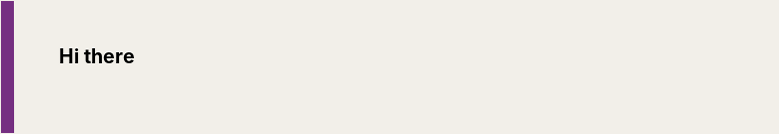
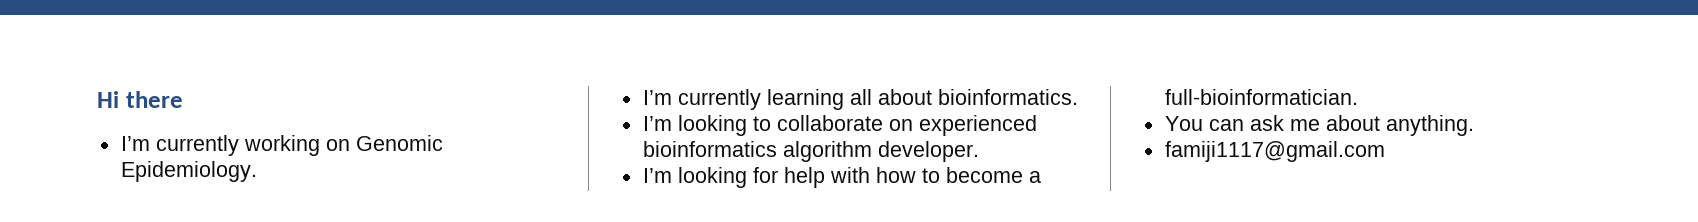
(136, 56) none -> [120,135,443,156] [120,161,257,182] [642,89,1078,110] [642,115,1037,136] [642,141,979,162] [642,167,1041,188] [1164,89,1358,105] [1164,115,1474,136] [1164,141,1385,162] // I’m currently working on Genomic Epidemiology. // I’m currently learning all about bioinformatics. // I’m looking to collaborate on experienced bioinformatics algorithm developer. // I’m looking for help with how to become a full-bioinformatician. // You can ask me about anything. // famiji1117@gmail.com

